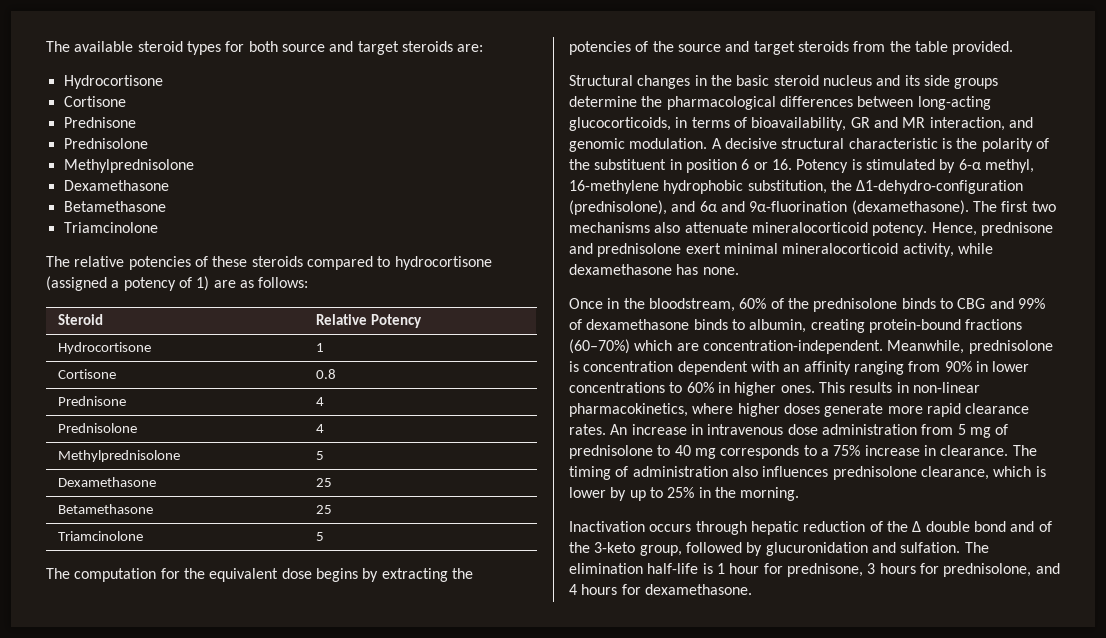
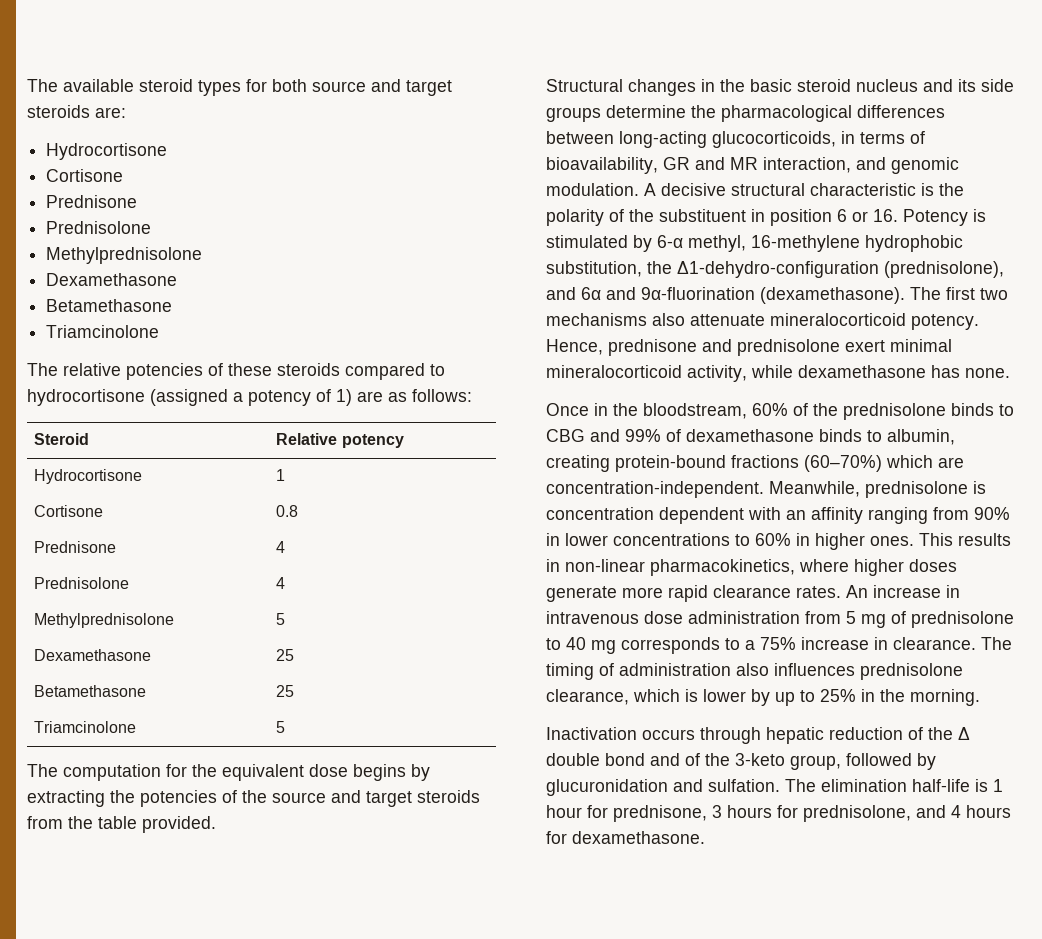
[371,314,423,328] Potency -> [341,434,404,448] potency

